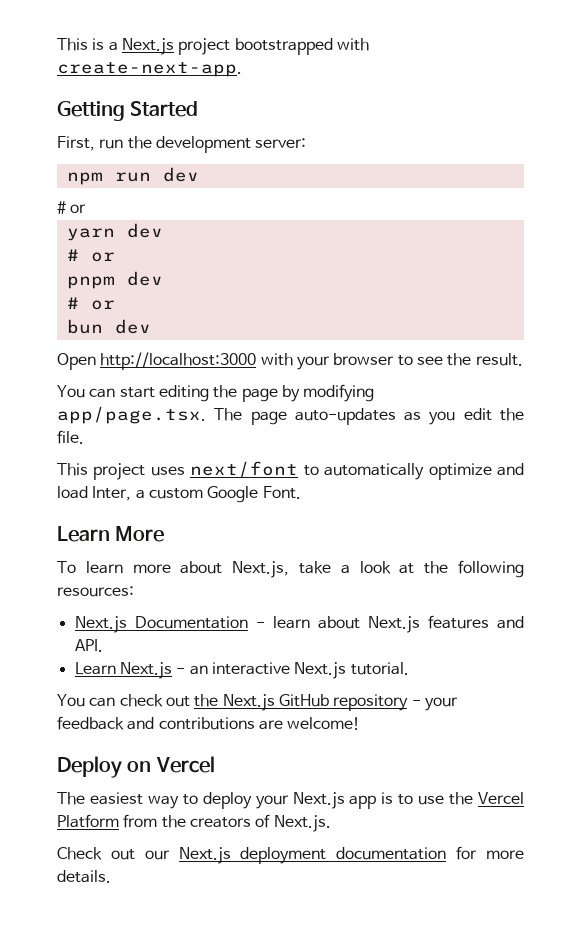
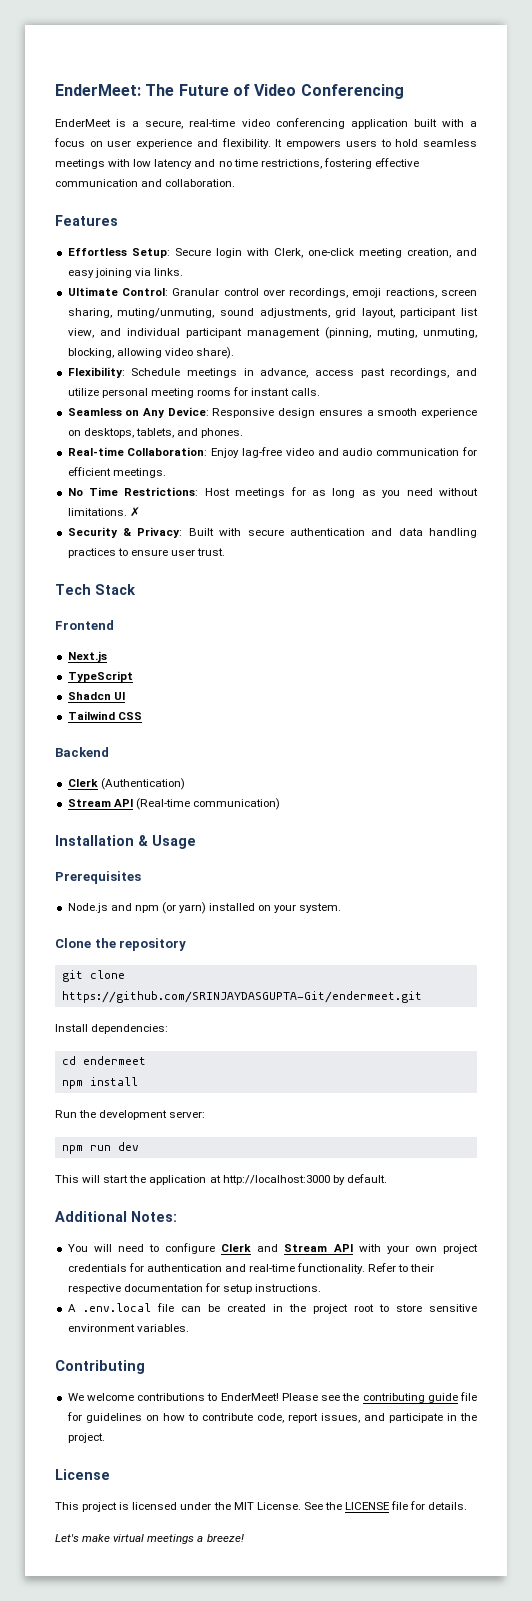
[57,38,369,55] [57,62,242,77] [57,101,199,121] [57,136,124,151] This is a Next.js project bootstrapped with create-next-app. // Getting Started // First, run -> [55,84,404,99] [55,118,478,129] [54,138,478,149] [55,158,419,169] [55,179,236,187] [55,215,118,226] [67,248,477,258] [67,268,183,278] [67,287,477,298] [67,308,478,318] [67,327,478,339] [67,347,234,359] [67,367,477,378] [67,387,321,398] [67,407,478,418] [67,428,244,438] [67,447,477,458] [67,467,166,478] [67,487,478,498] [67,507,140,517] [67,527,477,538] [67,548,226,558] [55,584,136,595] [55,620,114,630] [67,651,107,662] [67,671,133,682] [67,692,125,700] [67,711,142,720] [55,747,109,757] [67,778,185,790] [67,798,280,810] [55,835,196,849] [55,871,141,884] [67,902,342,914] [55,938,187,951] [61,970,125,982] [61,991,422,1003] [55,1024,169,1034] [61,1056,146,1065] [61,1077,138,1089] [55,1110,77,1118] EnderMeet: The Future of Video Conferencing // EnderMeet is a secure, real-time video conferencing application built with a focus on user experience and flexibility. It empowers users to hold seamless meetings with low latency and no time restrictions, fostering effective communication and collaboration. // Features // Effortless Setup: Secure login with Clerk, one-click meeting creation, and easy joining via links. // Ultimate Control: Granular control over recordings, emoji reactions, screen sharing, muting/unmuting, sound adjustments, grid layout, participant list view, and individual participant management (pinning, muting, unmuting, blocking, allowing video share). // Flexibility: Schedule meetings in advance, access past recordings, and utilize personal meeting rooms for instant calls. // Seamless on Any Device: Responsive design ensures a smooth experience on desktops, tablets, and phones. // Real-time Collaboration: Enjoy lag-free video and audio communication for efficient meetings. // No Time Restrictions: Host meetings for as long as you need without limitations. ✗ // Security & Privacy: Built with secure authentication and data handling practices to ensure user trust. // Tech Stack // Frontend // Next.js // TypeScript // Shadcn UI // Tailwind CSS // Backend // Clerk (Authentication) // Stream API (Real-time communication) // Installation & Usage // Prerequisites // Node.js and npm (or yarn) installed on your system. // Clone the repository // git clone https://github.com/SRINJAYDASGUPTA-Git/endermeet.git // Install dependencies: // cd endermeet // npm install // Run
[57,201,87,214] [66,223,163,241] [66,249,115,262] [66,271,163,289] [66,297,115,310] [66,319,151,334] [57,352,523,370] [57,384,375,402] [57,406,524,425] [57,430,84,444] [57,461,524,480] [57,486,301,503] [57,526,165,542] [57,560,524,578] [57,586,134,597] [74,615,524,633] [74,639,103,652] [74,662,409,679] [57,694,458,711] [57,716,361,730] [57,756,215,778] [57,792,524,809] [57,814,331,832] [57,846,524,864] [57,870,111,883] # or // yarn dev // # or // pnpm dev // # or // bun dev // Open http://localhost:3000 with your browser to see the result. // You can start editing the page by modifying app/page.tsx. The page auto-updates as you edit the file. // This project uses next/font to automatically optimize and load Inter, a custom Google Font. // Learn More // To learn more about Next.js, take a look at the following resources: // Next.js Documentation - learn about Next.js features and API. // Learn Next.js - an interactive Next.js tutorial. // You can check out the Next.js GitHub repository - your feedback and contributions are welcome! // Deploy on Vercel // The easiest way to deploy your Next.js app is to use the Vercel Platform from the creators of Next.js. // Check out our Next.js deployment documentation for more details. -> [55,1174,387,1185] [55,1211,177,1222] [67,1243,479,1254] [67,1263,435,1274] [67,1283,322,1294] [67,1303,478,1314] [67,1324,189,1332] [55,1360,145,1374] [67,1392,478,1403] [66,1412,477,1423] [67,1433,105,1443] [55,1469,110,1480] [55,1501,468,1512] [55,1534,244,1544] This will start the application at http://localhost:3000 by default. // Additional Notes: // You will need to configure Clerk and Stream API with your own project credentials for authentication and real-time functionality. Refer to their respective documentation for setup instructions. // A .env.local file can be created in the project root to store sensitive environment variables. // Contributing // We welcome contributions to EnderMeet! Please see the contributing guide file for guidelines on how to contribute code, report issues, and participate in the project. // License // This project is licensed under the MIT License. See the LICENSE file for details. // Let's make virtual meetings a breeze!

